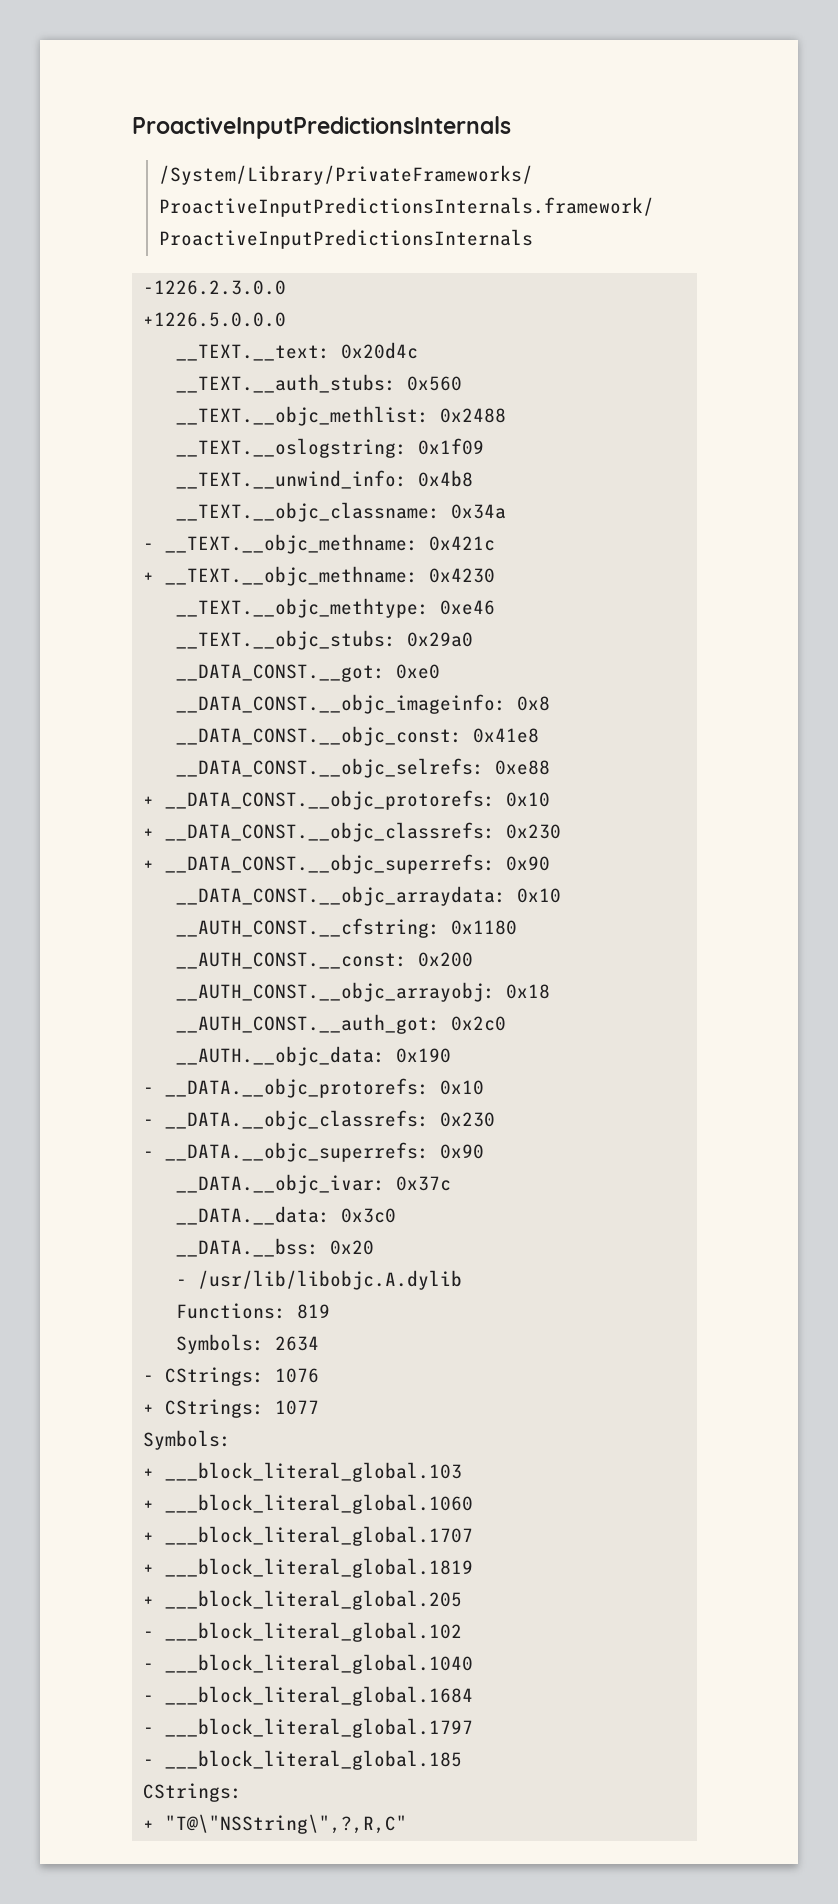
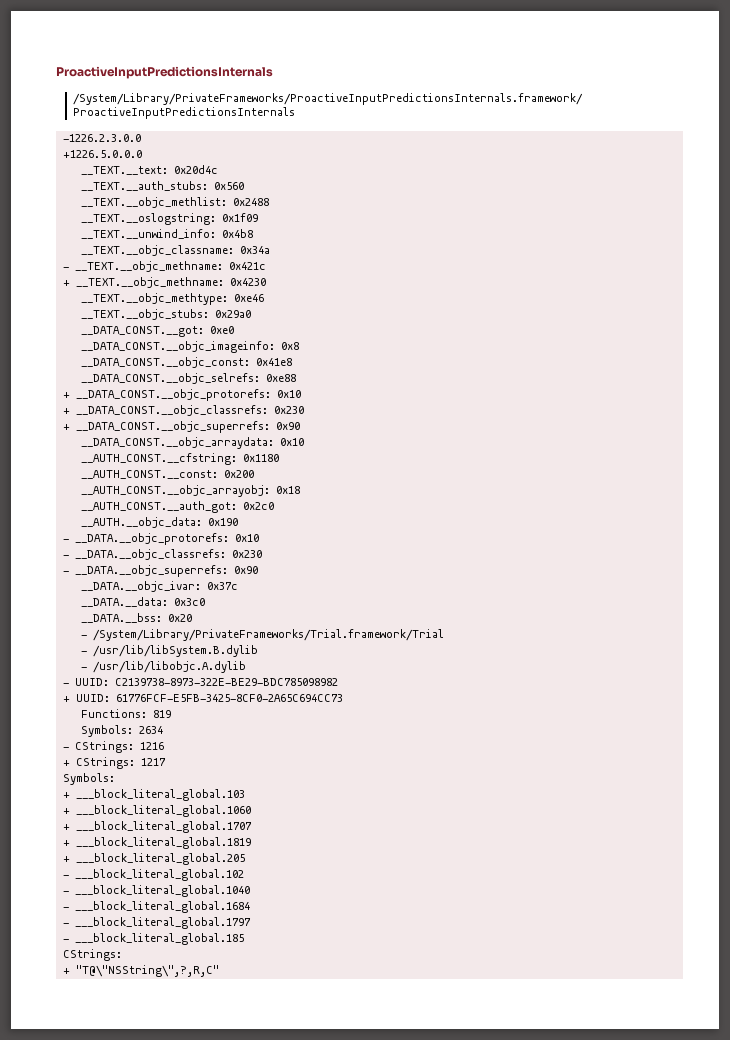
[198,1270,463,1290] /usr/lib/libobjc.A.dylib -> [92,629,444,641] [80,645,258,657] [80,661,246,673] [62,678,338,686] [62,694,343,702] /System/Library/PrivateFrameworks/Trial.framework/Trial // - /usr/lib/libSystem.B.dylib // - /usr/lib/libobjc.A.dylib // - UUID: C2139738-8973-322E-BE29-BDC785098982 // + UUID: 61776FCF-E5FB-3425-8CF0-2A65C694CC73
[275,1368,320,1383] 1076 -> [139,742,164,750] 1216
[275,1400,320,1415] 1077 -> [140,758,166,766] 1217

